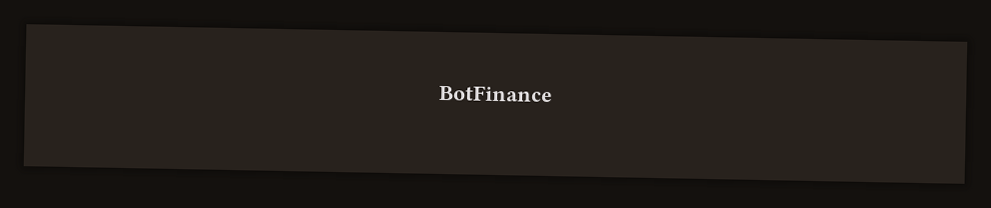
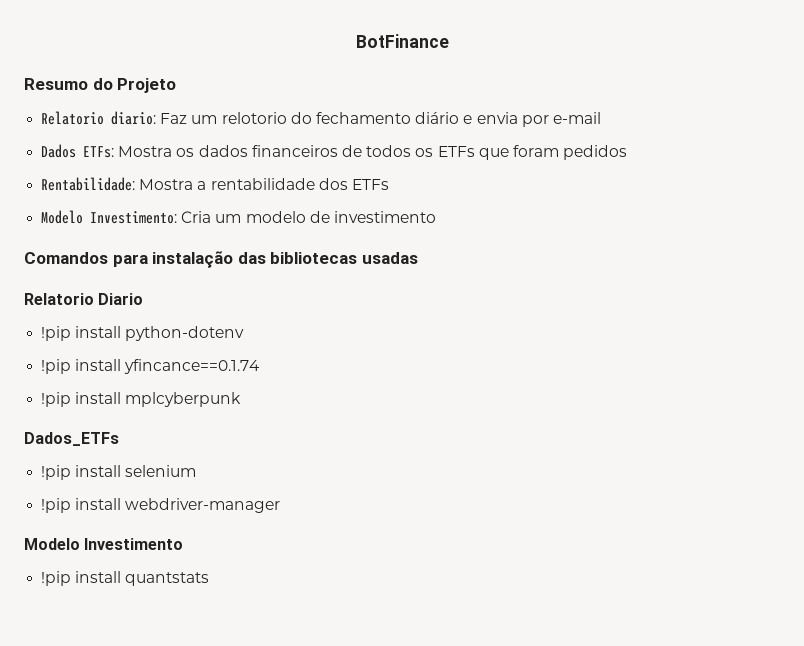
(553, 93) none -> [24,78,177,93] [41,111,601,127] [41,144,628,160] [41,177,389,191] [41,210,436,224] [24,251,418,268] [24,293,144,305] [41,326,245,341] [41,359,261,374] [41,392,242,407] [24,432,119,446] [41,465,197,480] [41,498,281,513] [24,538,184,550] [41,571,210,586] // Resumo do Projeto // Relatorio diario: Faz um relotorio do fechamento diário e envia por e-mail // Dados ETFs: Mostra os dados financeiros de todos os ETFs que foram pedidos // Rentabilidade: Mostra a rentabilidade dos ETFs // Modelo Investimento: Cria um modelo de investimento // Comandos para instalação das bibliotecas usadas // Relatorio Diario // !pip install python-dotenv // !pip install yfincance==0.1.74 // !pip install mplcyberpunk // Dados_ETFs // !pip install selenium // !pip install webdriver-manager // Modelo Investimento // !pip install quantstats

